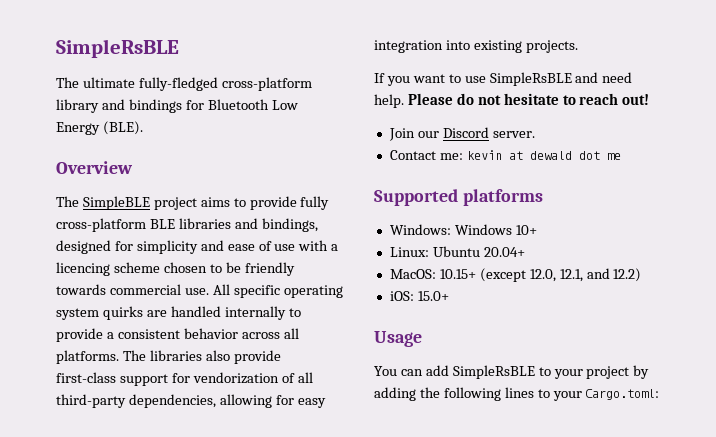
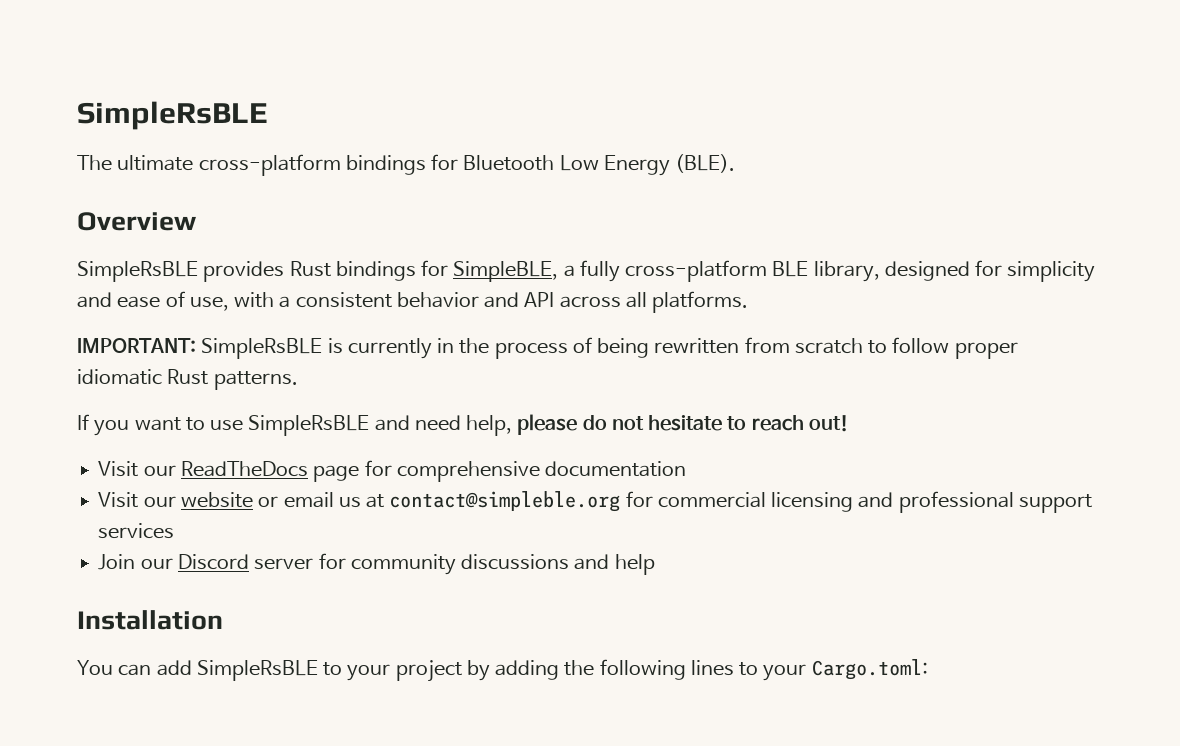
[138,77,312,91] [56,99,125,113] fully-fledged cross-platform library and -> [198,154,341,176] cross-platform
[56,196,330,210] [56,218,318,232] The SimpleBLE project aims to provide fully cross-platform BLE libraries and bindings, -> [77,260,880,282] SimpleRsBLE provides Rust bindings for SimpleBLE, a fully cross-platform BLE library,
[274,244,296,251] use -> [189,297,229,311] use,
[56,262,295,276] [56,284,343,298] [56,306,301,320] [56,328,299,342] [56,350,281,364] [56,372,313,386] [56,394,326,408] [374,40,578,53] licencing scheme chosen to be friendly towards commercial use. All specific operating system quirks are handled internally to provide a consistent behavior across all platforms. The libraries also provide first-class support for vendorization of all third-party dependencies, allowing for easy integration into existing projects. -> [295,291,749,313] [77,337,1018,359] [77,369,298,390] consistent behavior and API across all platforms. // IMPORTANT: SimpleRsBLE is currently in the process of being rewritten from scratch to follow proper idiomatic Rust patterns.
[374,93,453,108] help. Please -> [466,414,578,436] help, please
[388,127,535,141] [389,150,621,160] [374,189,543,206] [389,224,537,235] [389,246,525,257] [389,268,642,282] [389,291,449,301] [374,331,422,347] Join our Discord server. // Contact me: kevin at dewald dot me // Supported platforms // Windows: Windows 10+ // Linux: Ubuntu 20.04+ // MacOS: 10.15+ (except 12.0, 12.1, and 12.2) // iOS: 15.0+ // Usage -> [98,460,687,482] [98,491,1092,513] [98,523,175,539] [98,553,655,575] [77,610,223,630] Visit our ReadTheDocs page for comprehensive documentation // Visit our website or email us at contact@simpleble.org for commercial licensing and professional support services // Join our Discord server for community discussions and help // Installation

